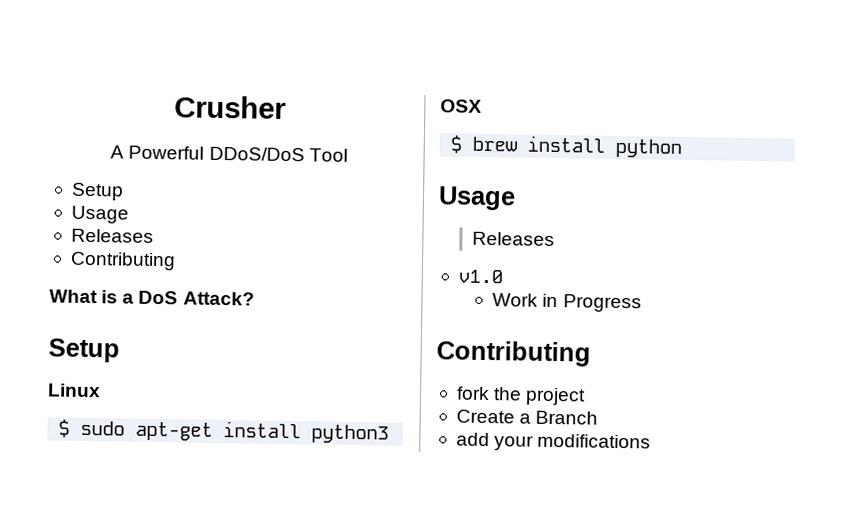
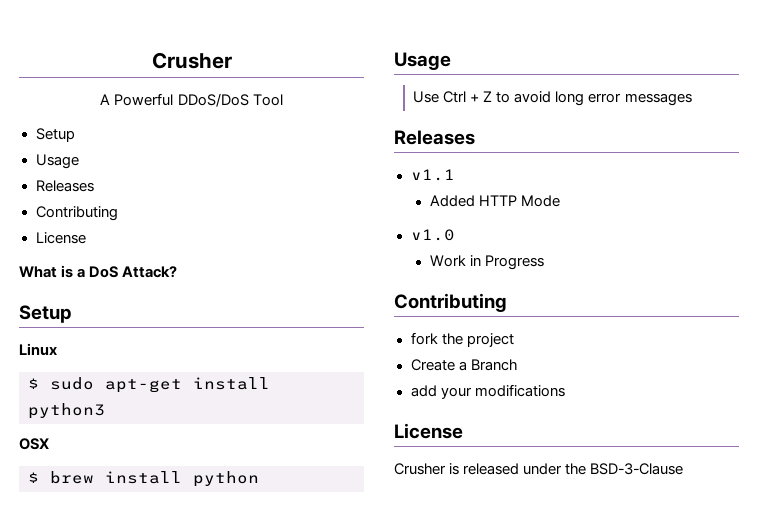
(176, 261) none -> [35,232,86,244] // License
[472,231,556,247] Releases -> [413,91,692,106] [394,130,475,145] [410,169,455,181] [429,195,560,207] Use Ctrl + Z to avoid long error messages // Releases // v1.1 // Added HTTP Mode
(652, 441) none -> [394,423,463,439] [394,463,684,475] // License // Crusher is released under the BSD-3-Clause

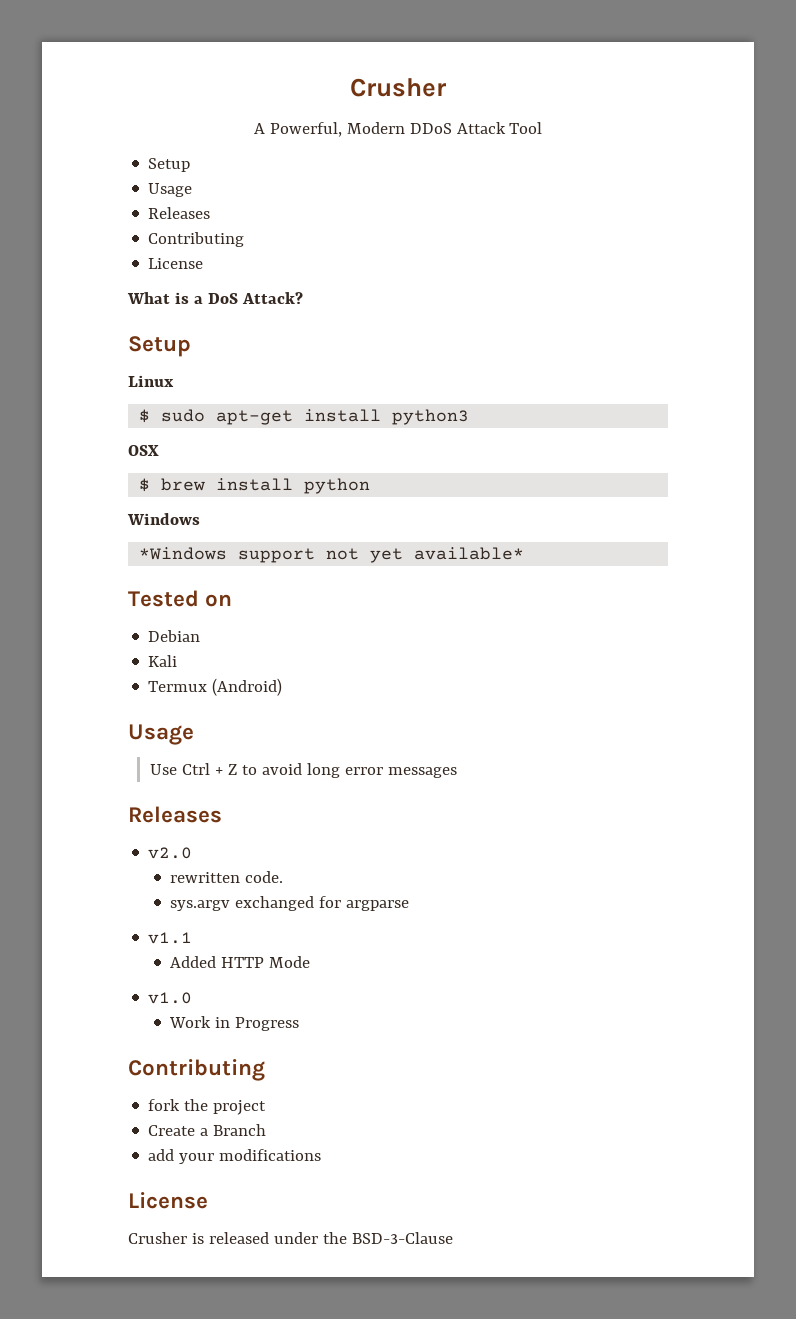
[114,93,249,107] Powerful DDoS/DoS -> [269,122,506,137] Powerful, Modern DDoS Attack
(259, 479) none -> [127,513,200,525] [139,547,525,563] [128,590,233,607] [148,630,201,642] [148,655,178,667] [148,678,283,696] // Windows // *Windows support not yet available* // Tested on // Debian // Kali // Termux (Android)
(475, 137) none -> [148,847,193,859] [170,871,284,883] [170,896,410,911] // v2.0 // rewritten code. // sys.argv exchanged for argparse

